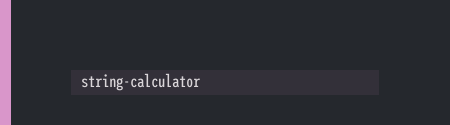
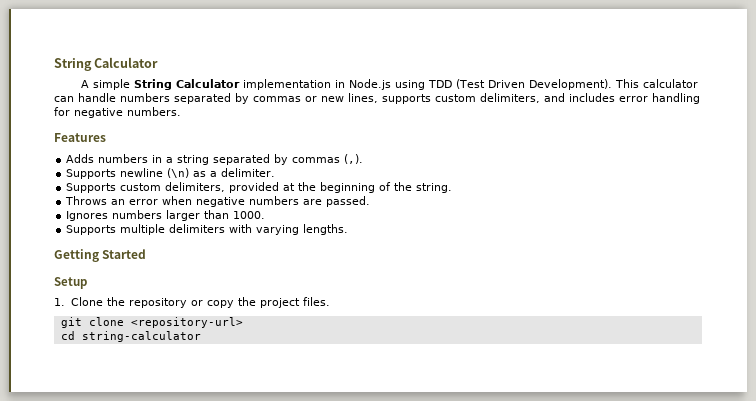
(80, 82) none -> [54,57,159,71] [80,79,698,90] [54,93,700,104] [54,107,181,118] [54,133,106,142] [66,154,364,165] [66,168,276,179] [66,182,453,193] [65,196,371,207] [66,210,266,221] [66,224,349,235] [54,249,147,262] [54,277,87,289] [54,297,330,308] [60,317,243,328] [60,331,75,340] String Calculator // A simple String Calculator implementation in Node.js using TDD (Test Driven Development). This calculator can handle numbers separated by commas or new lines, supports custom delimiters, and includes error handling for negative numbers. // Features // Adds numbers in a string separated by commas (,). // Supports newline (\n) as a delimiter. // Supports custom delimiters, provided at the beginning of the string. // Throws an error when negative numbers are passed. // Ignores numbers larger than 1000. // Supports multiple delimiters with varying lengths. // Getting Started // Setup // 1. Clone the repository or copy the project files. // git clone <repository-url> // cd

